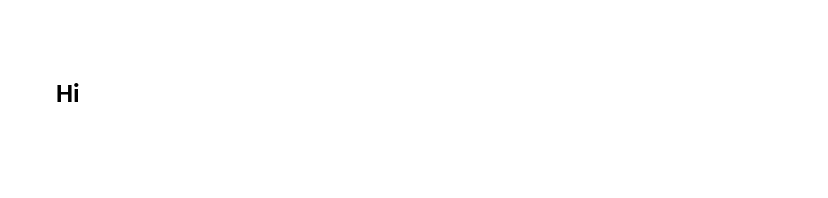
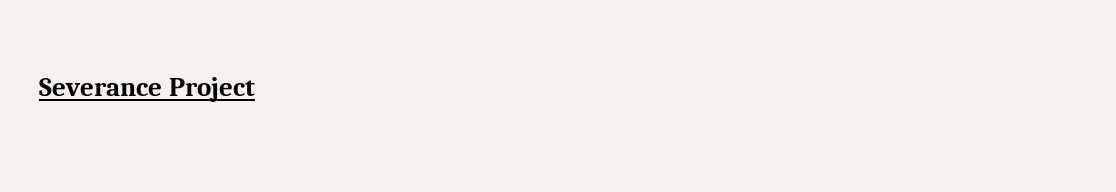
[56,83,80,102] Hi -> [39,77,256,102] Severance Project

